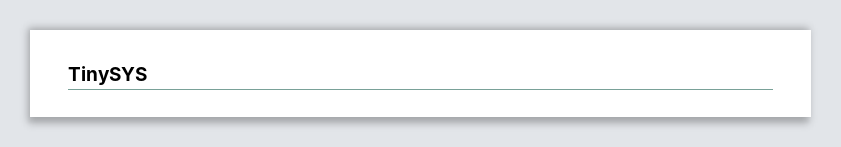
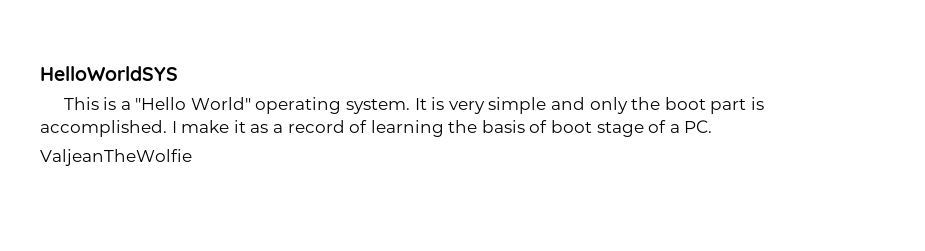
[68,66,147,85] TinySYS -> [40,66,178,81] [63,97,764,114] [40,120,713,137] [40,149,192,166] HelloWorldSYS // This is a "Hello World" operating system. It is very simple and only the boot part is accomplished. I make it as a record of learning the basis of boot stage of a PC. // ValjeanTheWolfie

